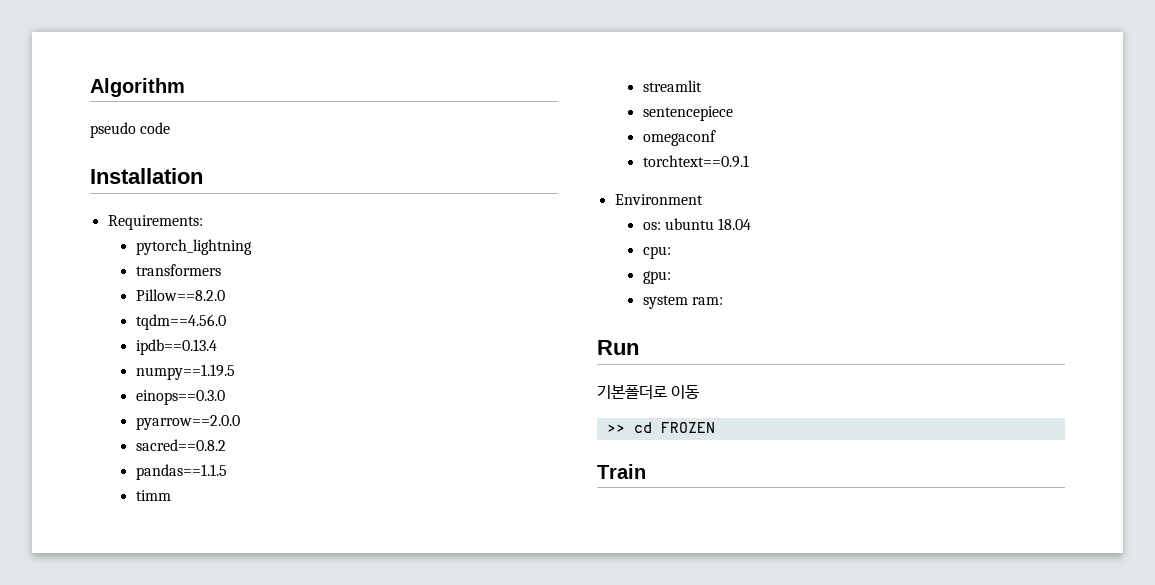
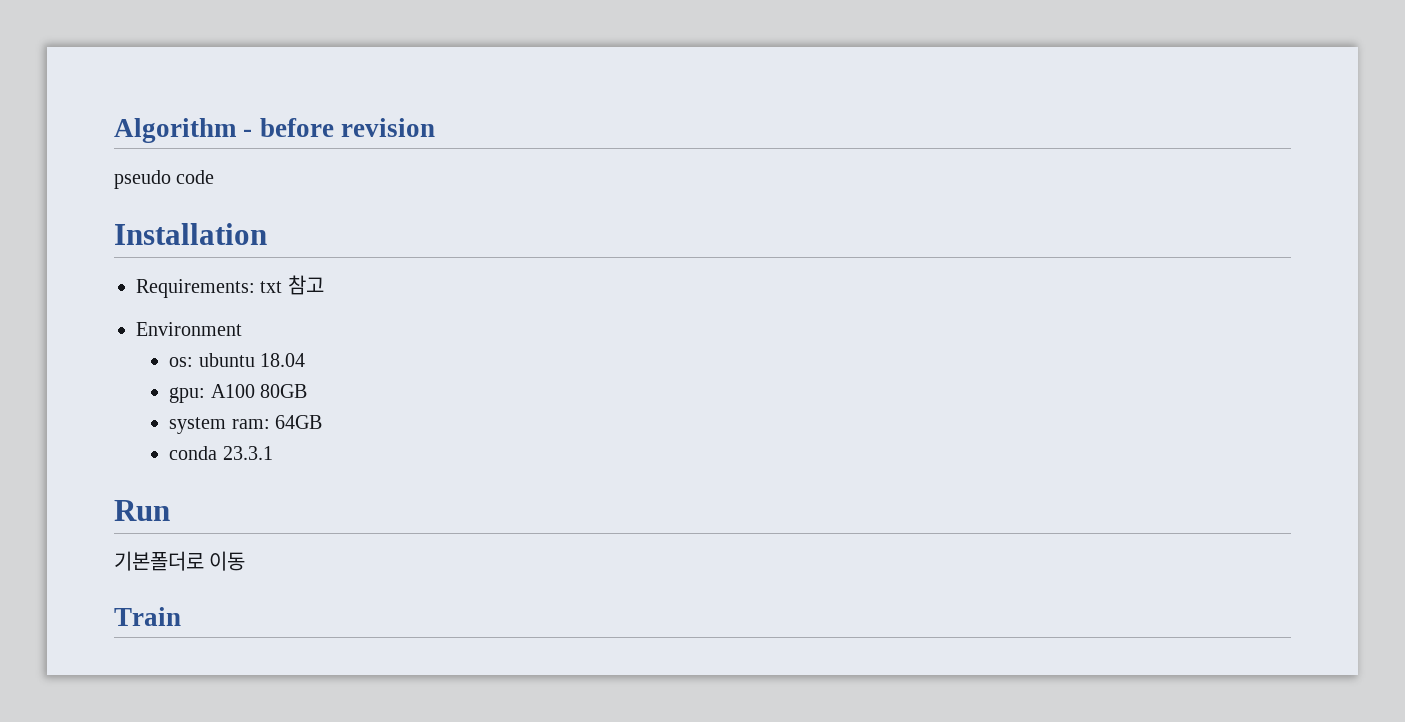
(185, 87) none -> [243,118,435,137] - before revision
[135,239,252,255] [135,264,221,276] [135,289,225,301] [135,314,226,330] [135,339,217,355] [135,364,235,380] [135,390,225,405] [135,415,240,430] [135,439,226,451] [135,464,227,480] [135,490,171,501] [642,80,702,92] [642,106,733,121] [642,130,716,146] [642,155,749,168] // pytorch_lightning // transformers // Pillow==8.2.0 // tqdm==4.56.0 // ipdb==0.13.4 // numpy==1.19.5 // einops==0.3.0 // pyarrow==2.0.0 // sacred==0.8.2 // pandas==1.1.5 // timm // streamlit // sentencepiece // omegaconf // torchtext==0.9.1 -> [260,275,324,295] txt 참고
[642,246,671,259] // cpu: -> (306, 360) none
(671, 277) none -> [210,384,308,398] A100 80GB
(723, 301) none -> [275,415,323,429] [169,446,273,460] 64GB // conda 23.3.1
[606,422,715,433] // >> cd FROZEN -> (246, 561) none

